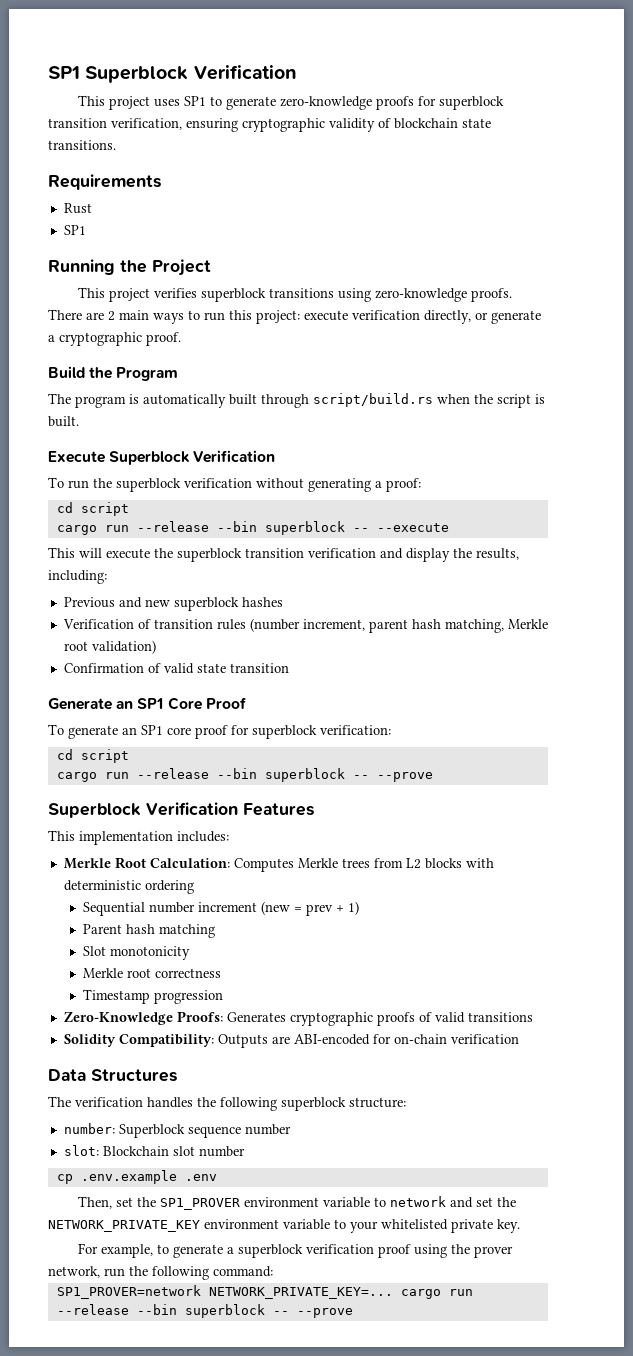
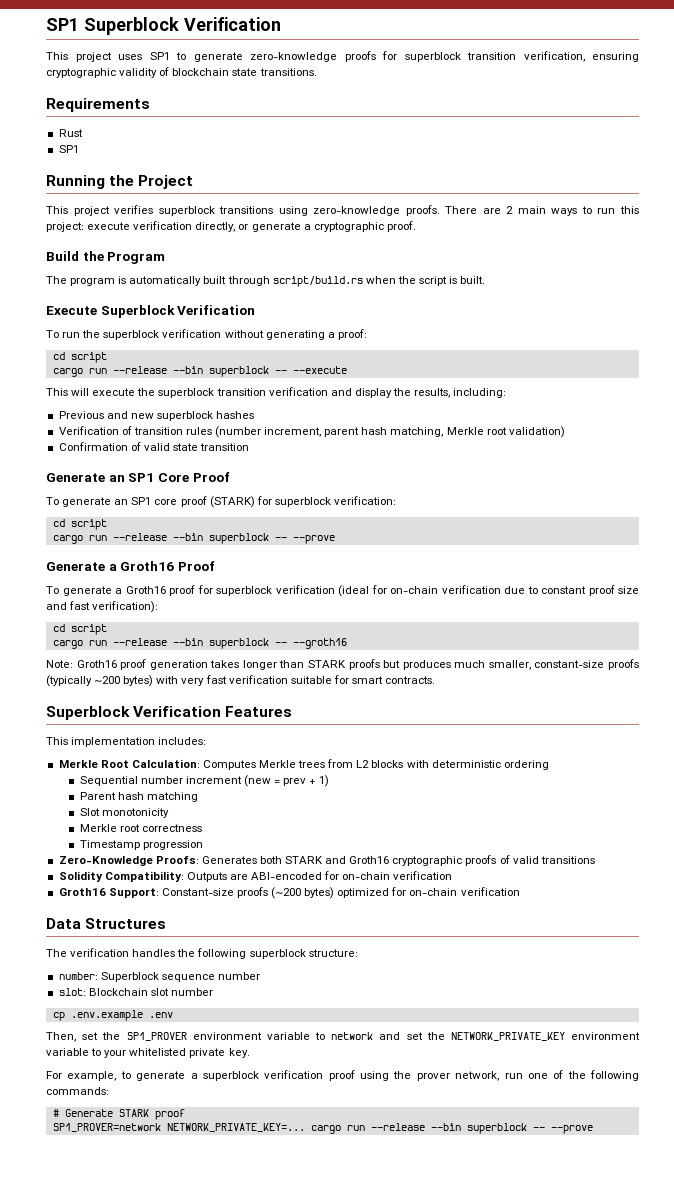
(228, 732) none -> [209,496,255,508] (STARK)
(433, 777) none -> [46,561,215,571] [46,585,639,597] [46,601,159,613] [52,624,107,635] [52,638,347,649] [46,659,639,670] [46,675,436,687] // Generate a Groth16 Proof // To generate a Groth16 proof for superblock verification (ideal for on-chain verification due to constant proof size and fast verification): // cd script // cargo run --release --bin superblock -- --groth16 // Note: Groth16 proof generation takes longer than STARK proofs but produces much smaller, constant-size proofs (typically ~200 bytes) with very fast verification suitable for smart contracts.
(286, 1017) none -> [259,856,390,864] both STARK and Groth16
(519, 1039) none -> [58,887,520,899] // Groth16 Support: Constant-size proofs (~200 bytes) optimized for on-chain verification
[129,1266,273,1280] the following command: -> [527,1070,639,1081] [46,1087,109,1095] [52,1109,185,1120] one of the following commands: // # Generate STARK proof

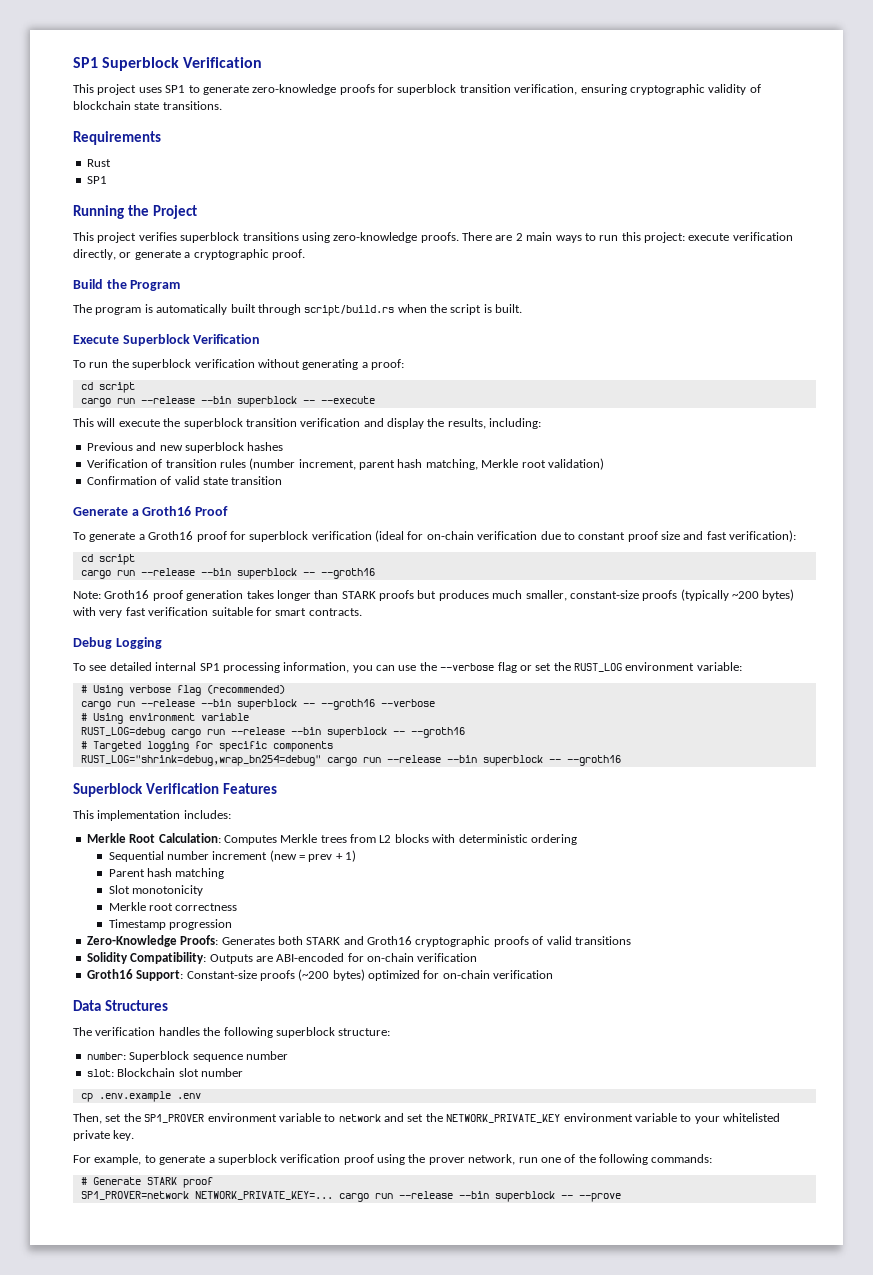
[46,472,230,482] [46,496,396,508] [52,519,107,530] [52,533,335,544] // Generate an SP1 Core Proof // To generate an SP1 core proof (STARK) for superblock verification: // cd script // cargo run --release --bin superblock -- --prove -> (283, 480) none
(436, 680) none -> [73,637,162,649] [73,662,742,673] [80,685,285,696] [80,699,435,710] [80,713,249,724] [80,727,465,738] [80,741,333,752] [80,755,621,766] // Debug Logging // To see detailed internal SP1 processing information, you can use the --verbose flag or set the RUST_LOG environment variable: // # Using verbose flag (recommended) // cargo run --release --bin superblock -- --groth16 --verbose // # Using environment variable // RUST_LOG=debug cargo run --release --bin superblock -- --groth16 // # Targeted logging for specific components // RUST_LOG="shrink=debug,wrap_bn254=debug" cargo run --release --bin superblock -- --groth16

